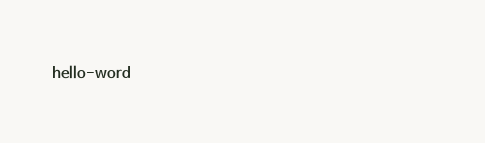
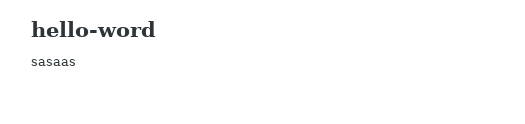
(131, 72) none -> [31,59,76,66] // sasaas

